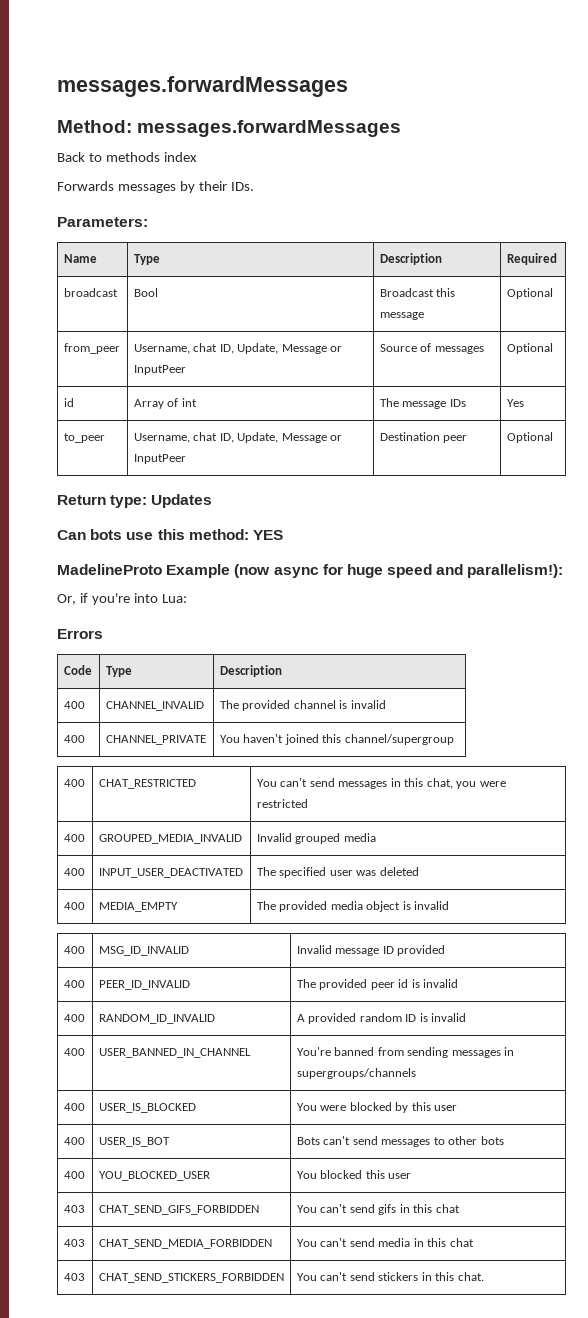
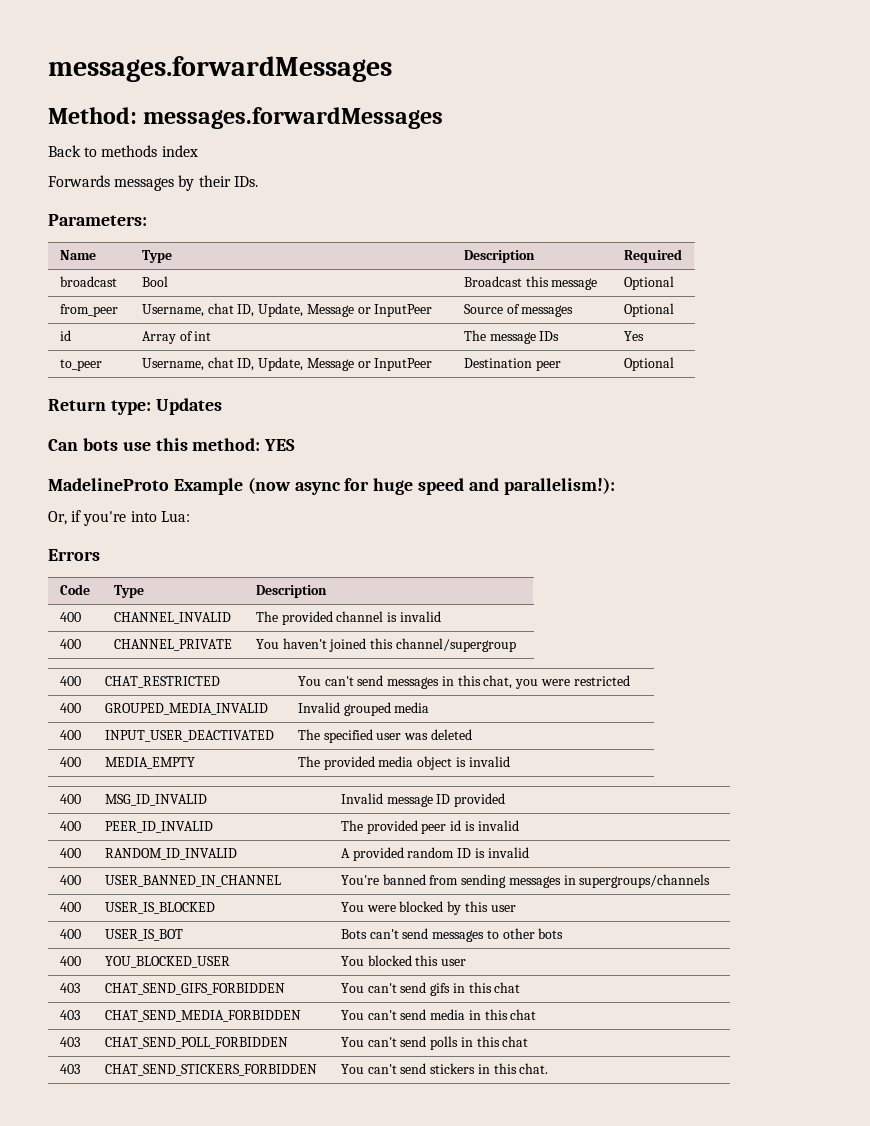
(474, 1242) none -> [59,1037,80,1047] [104,1037,288,1049] [340,1036,529,1050] // 403 | CHAT_SEND_POLL_FORBIDDEN | You can't send polls in this chat

